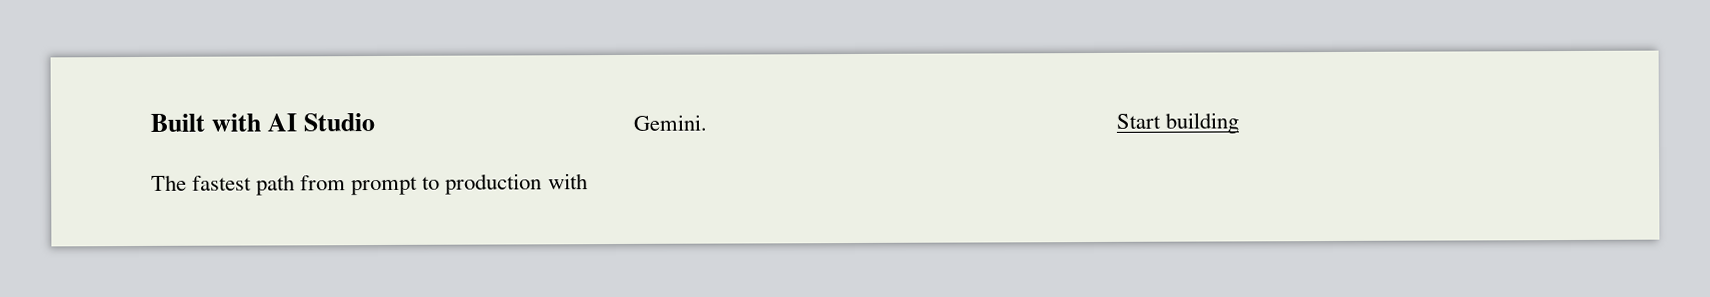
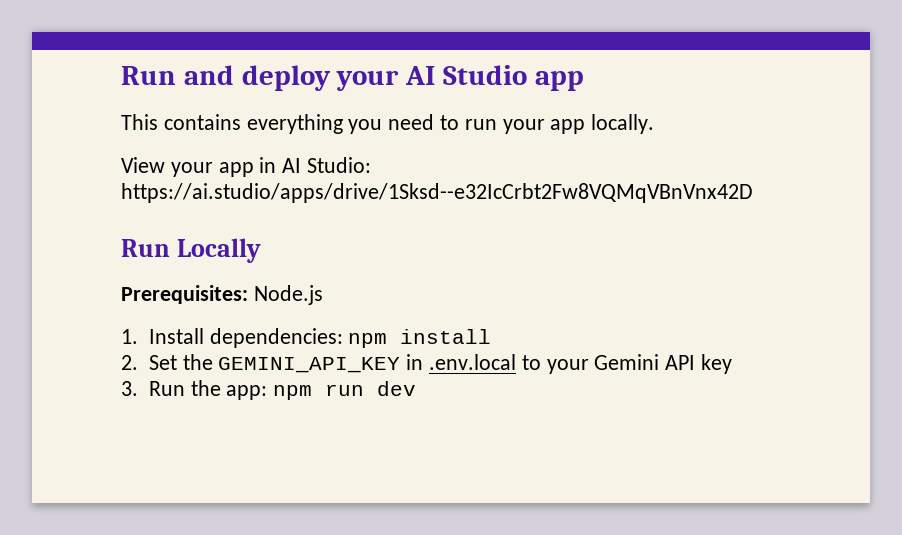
[150,113,376,132] [151,173,588,196] [633,114,707,131] [1116,112,1240,134] Built with AI Studio // The fastest path from prompt to production with Gemini. // Start building -> [121,65,584,91] [121,114,655,134] [121,157,372,177] [121,183,753,203] [121,238,262,263] [121,285,323,305] [121,328,492,348] [121,354,732,374] [121,380,417,400] Run and deploy your AI Studio app // This contains everything you need to run your app locally. // View your app in AI Studio: https://ai.studio/apps/drive/1Sksd--e32IcCrbt2Fw8VQMqVBnVnx42D // Run Locally // Prerequisites: Node.js // 1. Install dependencies: npm install // 2. Set the GEMINI_API_KEY in .env.local to your Gemini API key // 3. Run the app: npm run dev

